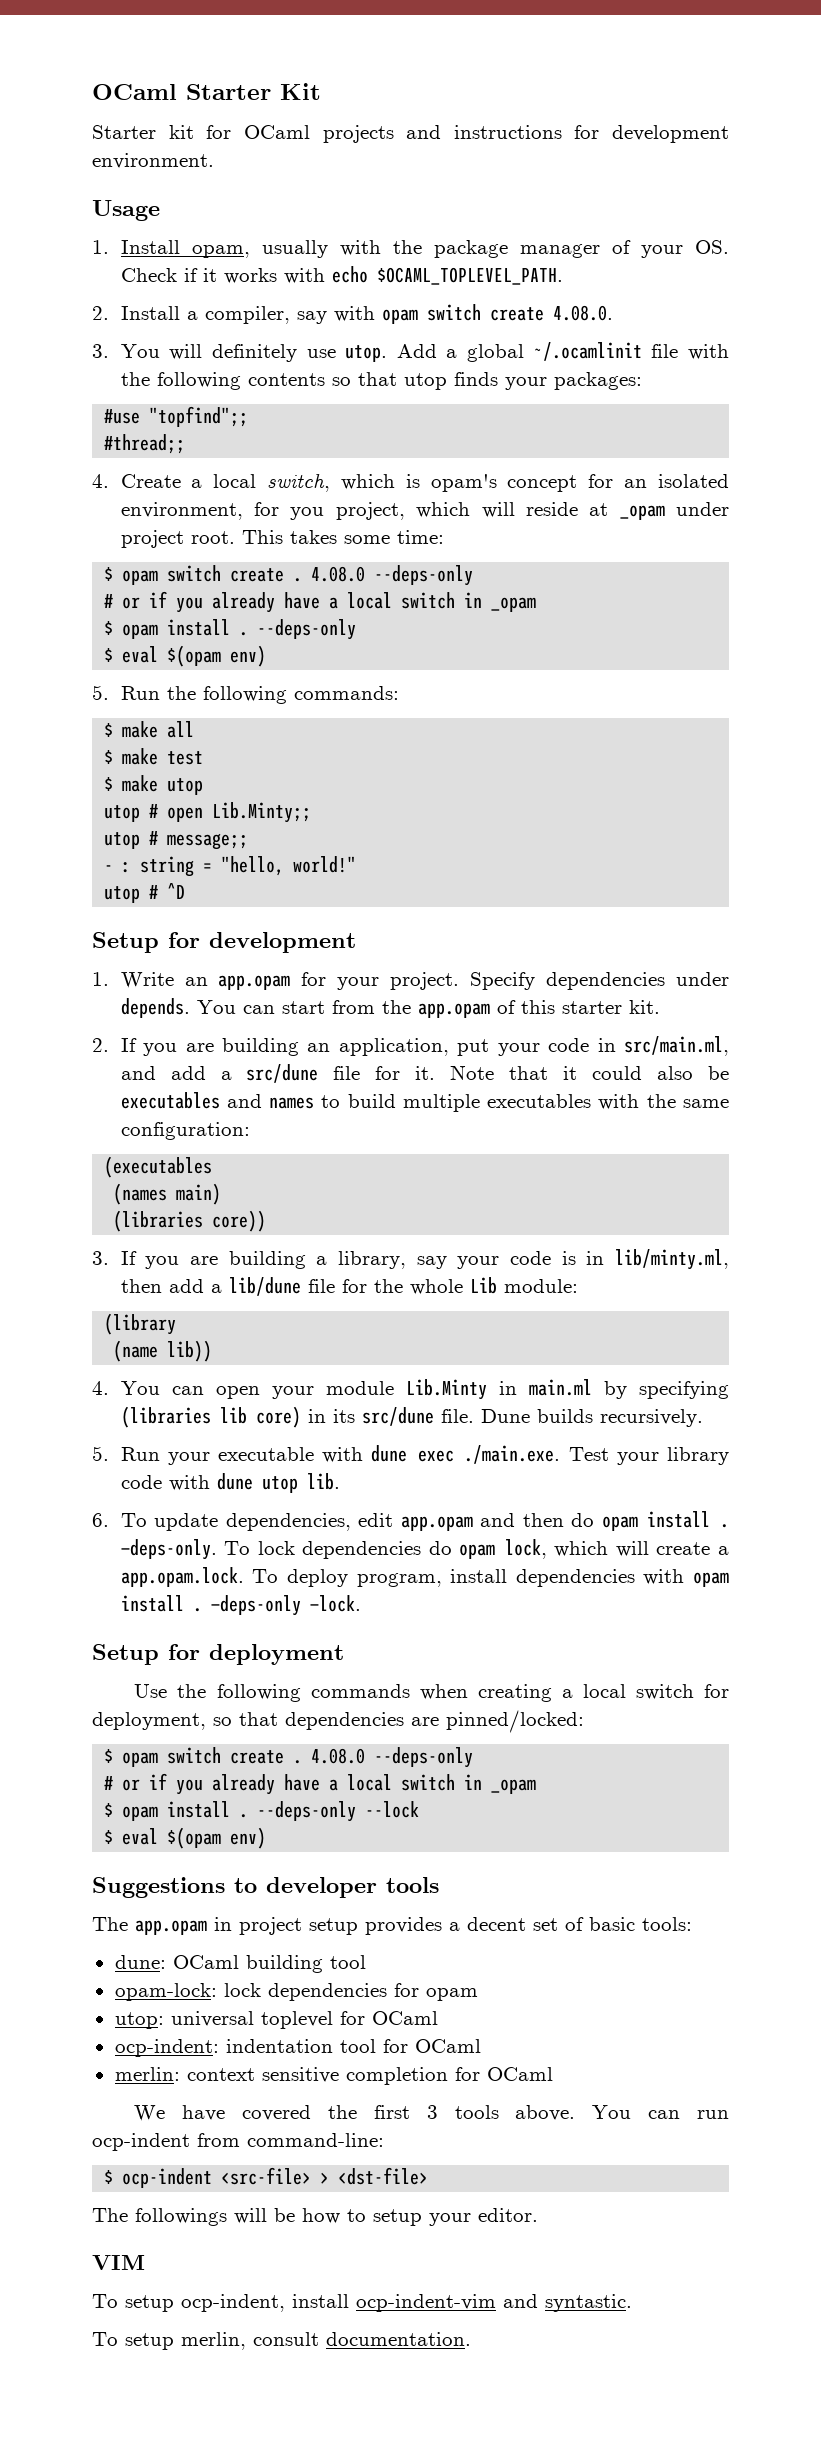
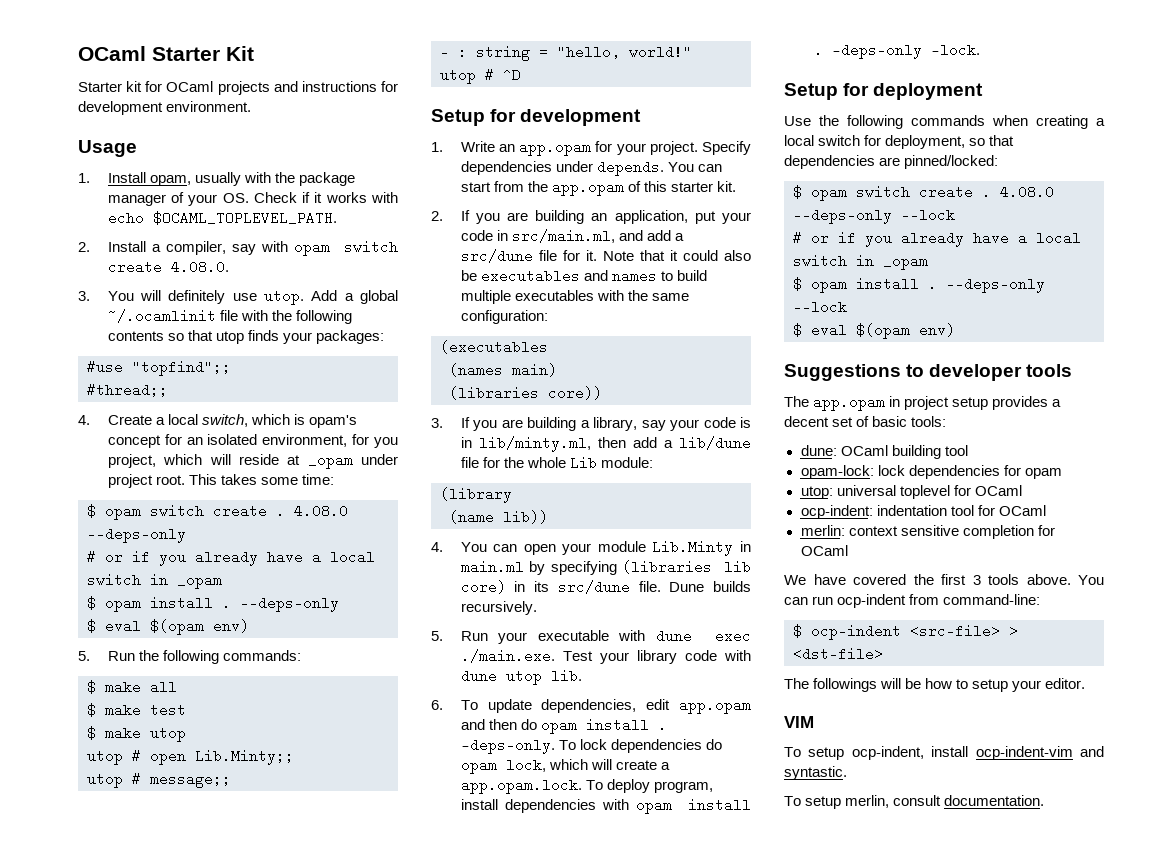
(474, 1757) none -> [901,208,955,222] --lock

